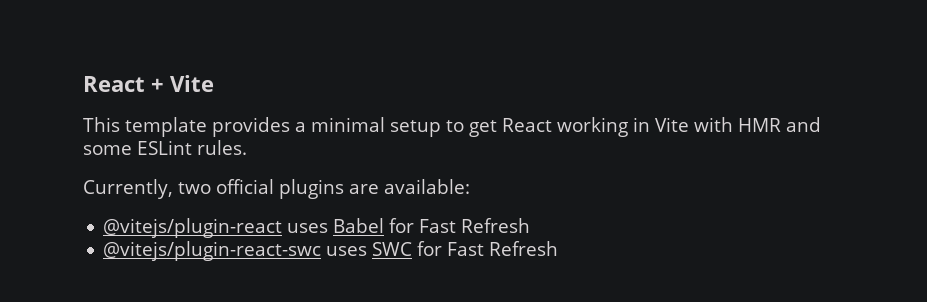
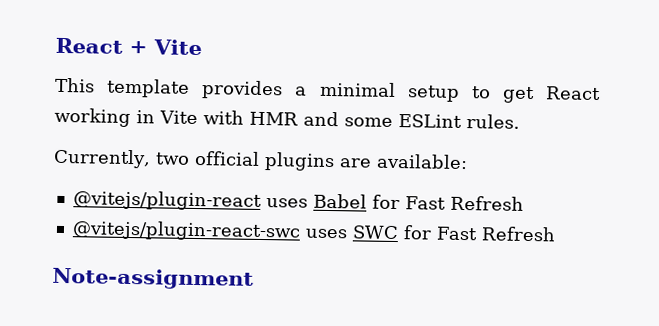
(559, 248) none -> [52,267,254,290] // Note-assignment

